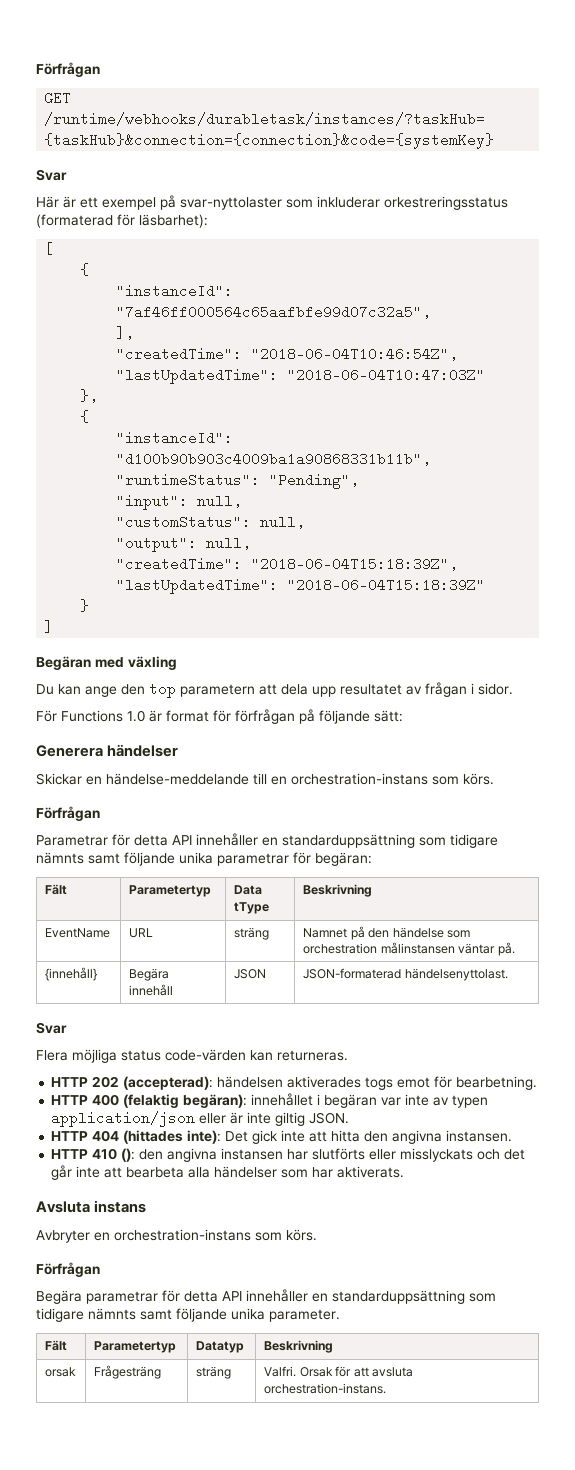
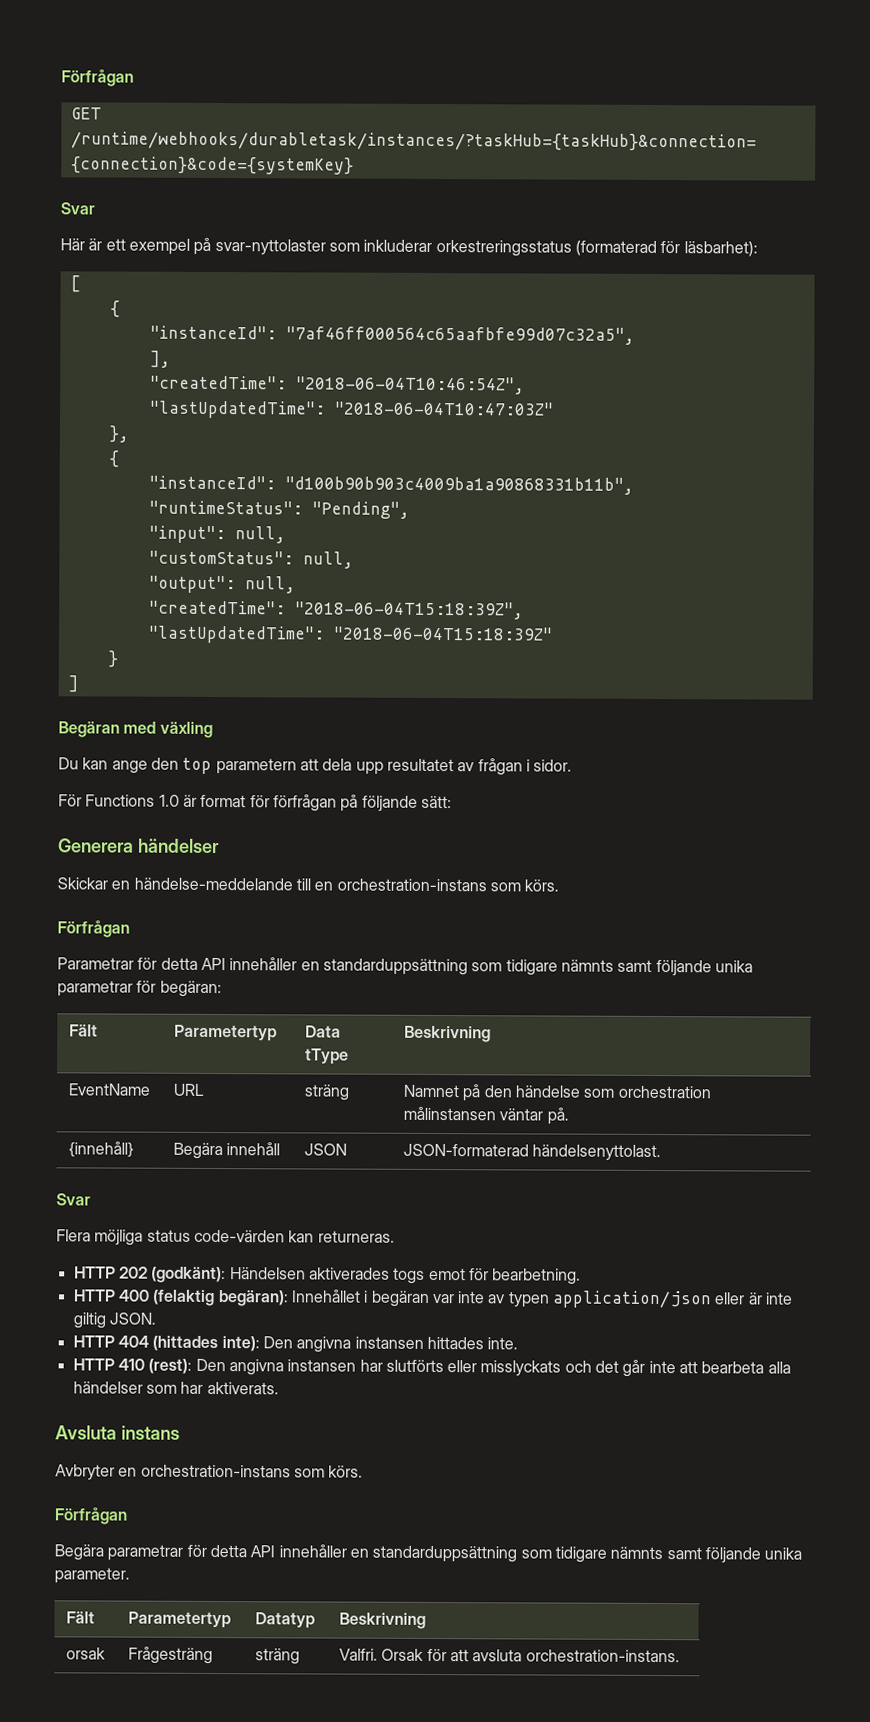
[123,1076,284,1090] (accepterad): händelsen -> [151,1266,306,1284] (godkänt): Händelsen
[251,1093,314,1106] innehållet -> [290,1289,361,1303] Innehållet
[225,1130,513,1144] Det gick inte att hitta den angivna instansen. -> [262,1336,519,1353] Den angivna instansen hittades inte.
[121,1148,164,1162] (): den -> [148,1358,226,1374] (rest): Den

